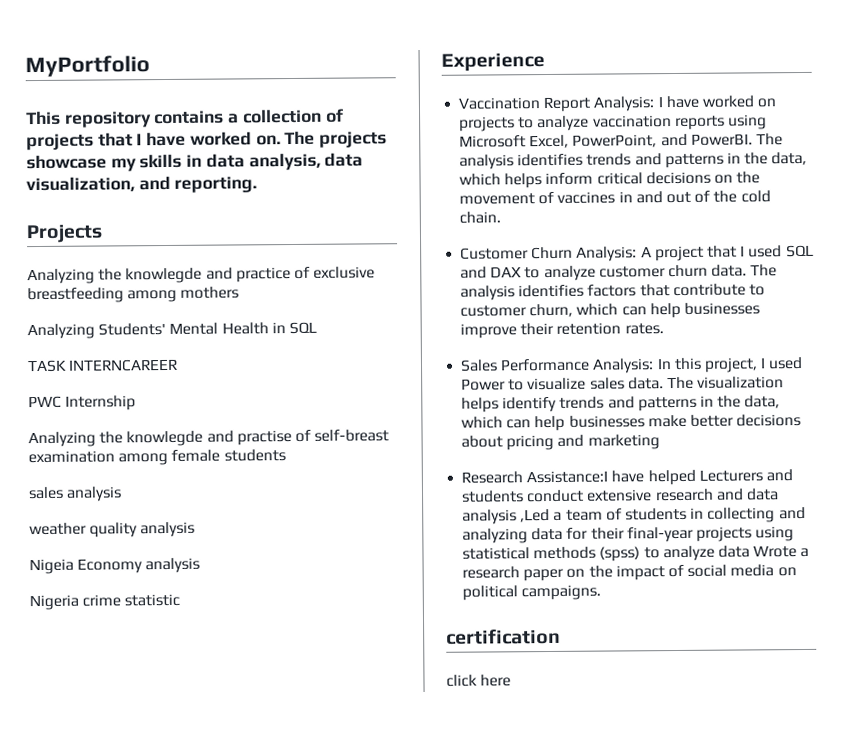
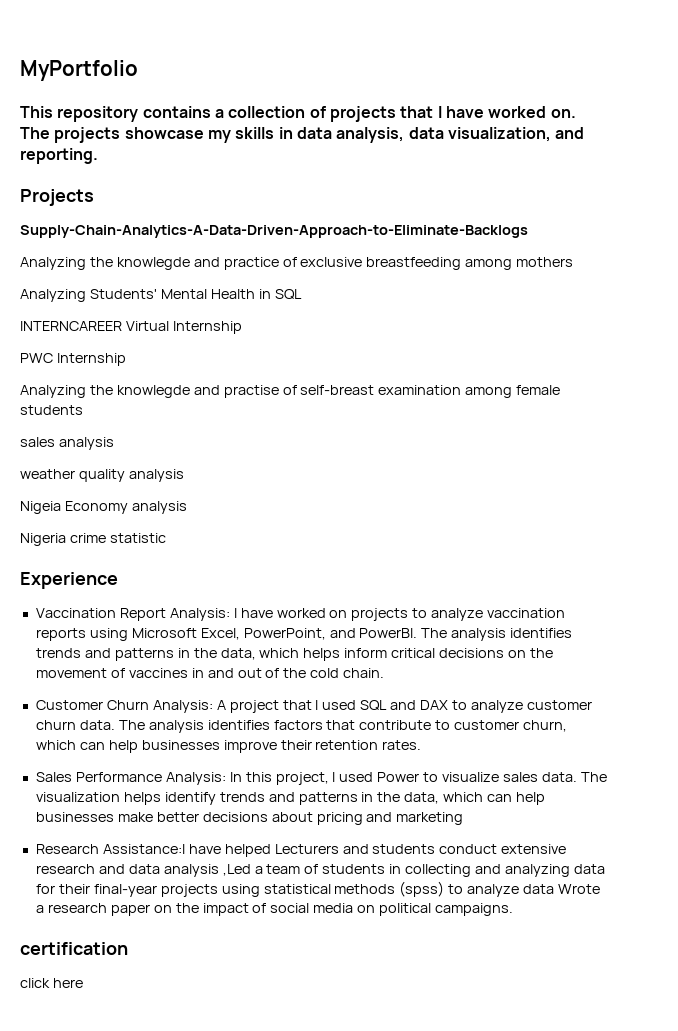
(103, 234) none -> [20,225,528,238] // Supply-Chain-Analytics-A-Data-Driven-Approach-to-Eliminate-Backlogs
[27,359,67,373] TASK -> (302, 294) none
(179, 365) none -> [125,321,242,334] Virtual Internship

